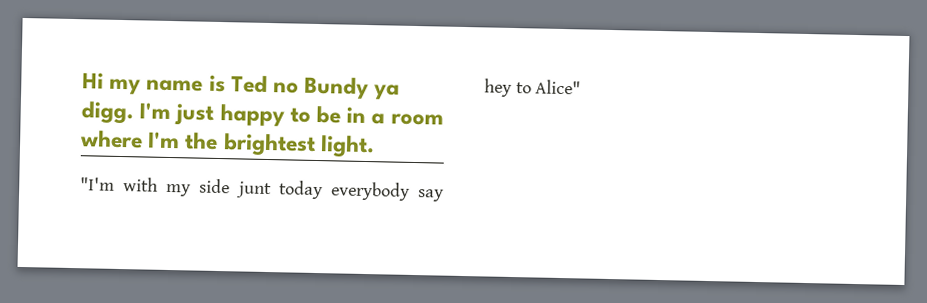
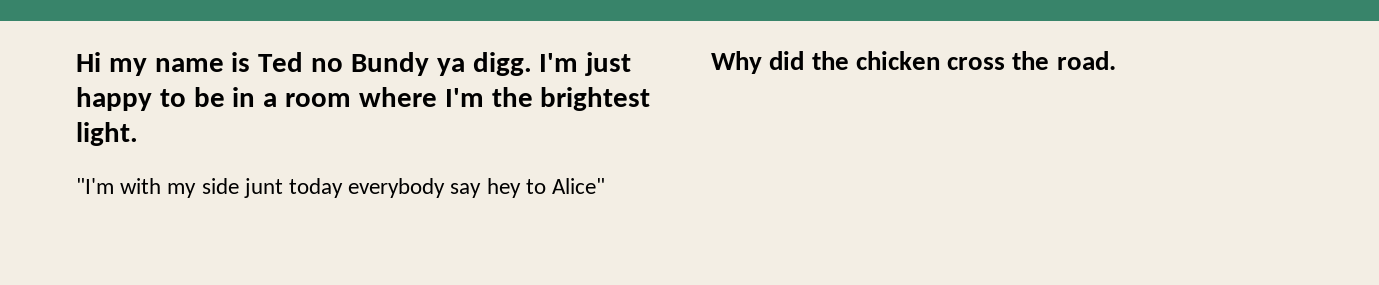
(582, 87) none -> [711,51,1116,74] // Why did the chicken cross the road.

